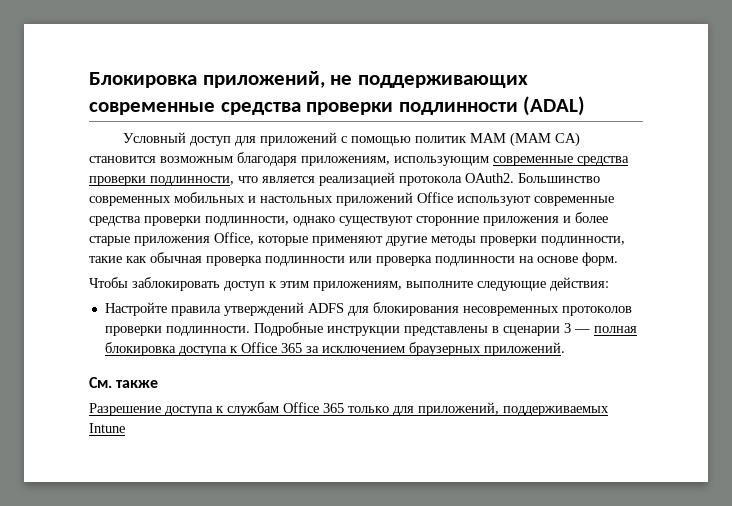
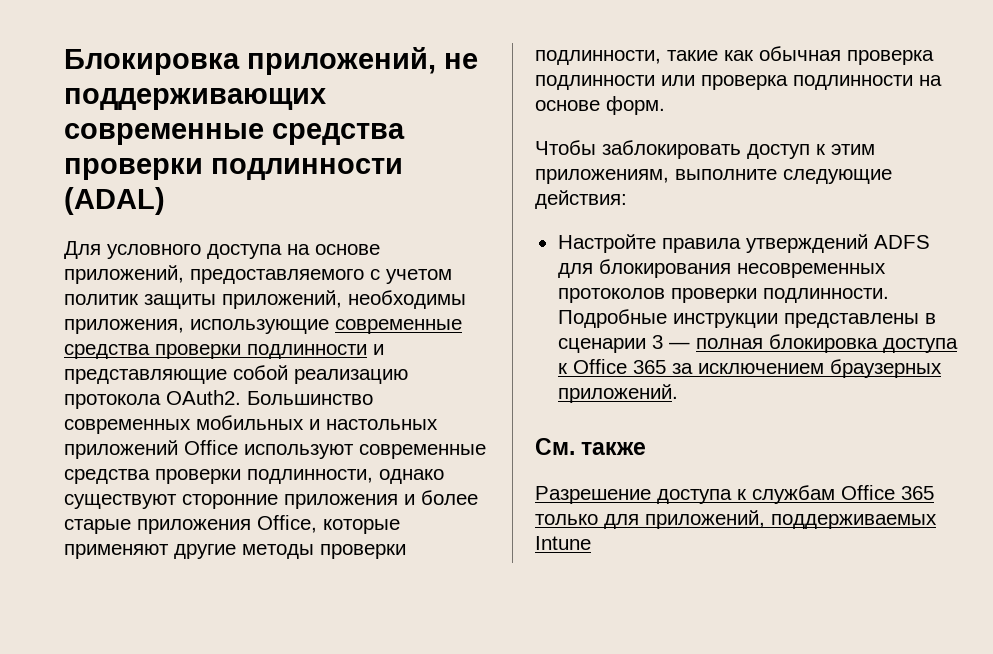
[123,132,581,147] [89,152,629,166] [89,172,395,186] Условный доступ для приложений с помощью политик MAM (MAM CA) становится возможным благодаря приложениям, использующим современные средства проверки подлинности, что является реализацией -> [64,241,380,259] [64,265,452,284] [64,290,466,309] [64,319,462,334] [64,344,384,359] [64,365,408,384] Для условного доступа на основе приложений, предоставляемого с учетом политик защиты приложений, необходимы приложения, использующие современные средства проверки подлинности и представляющие собой реализацию

